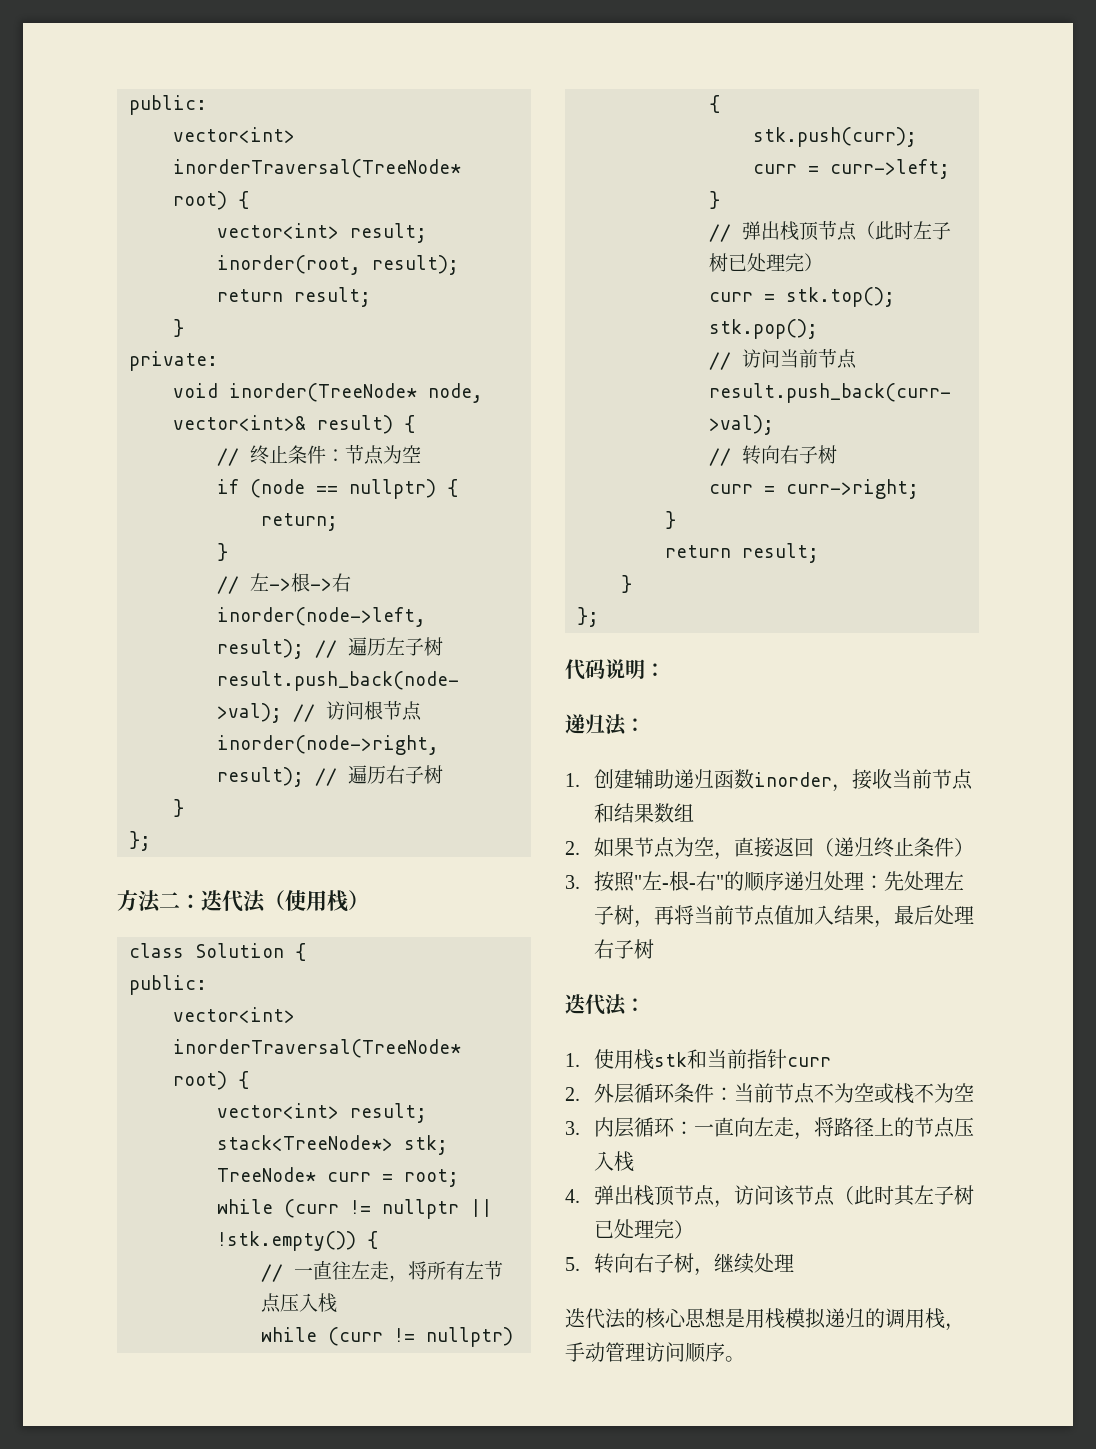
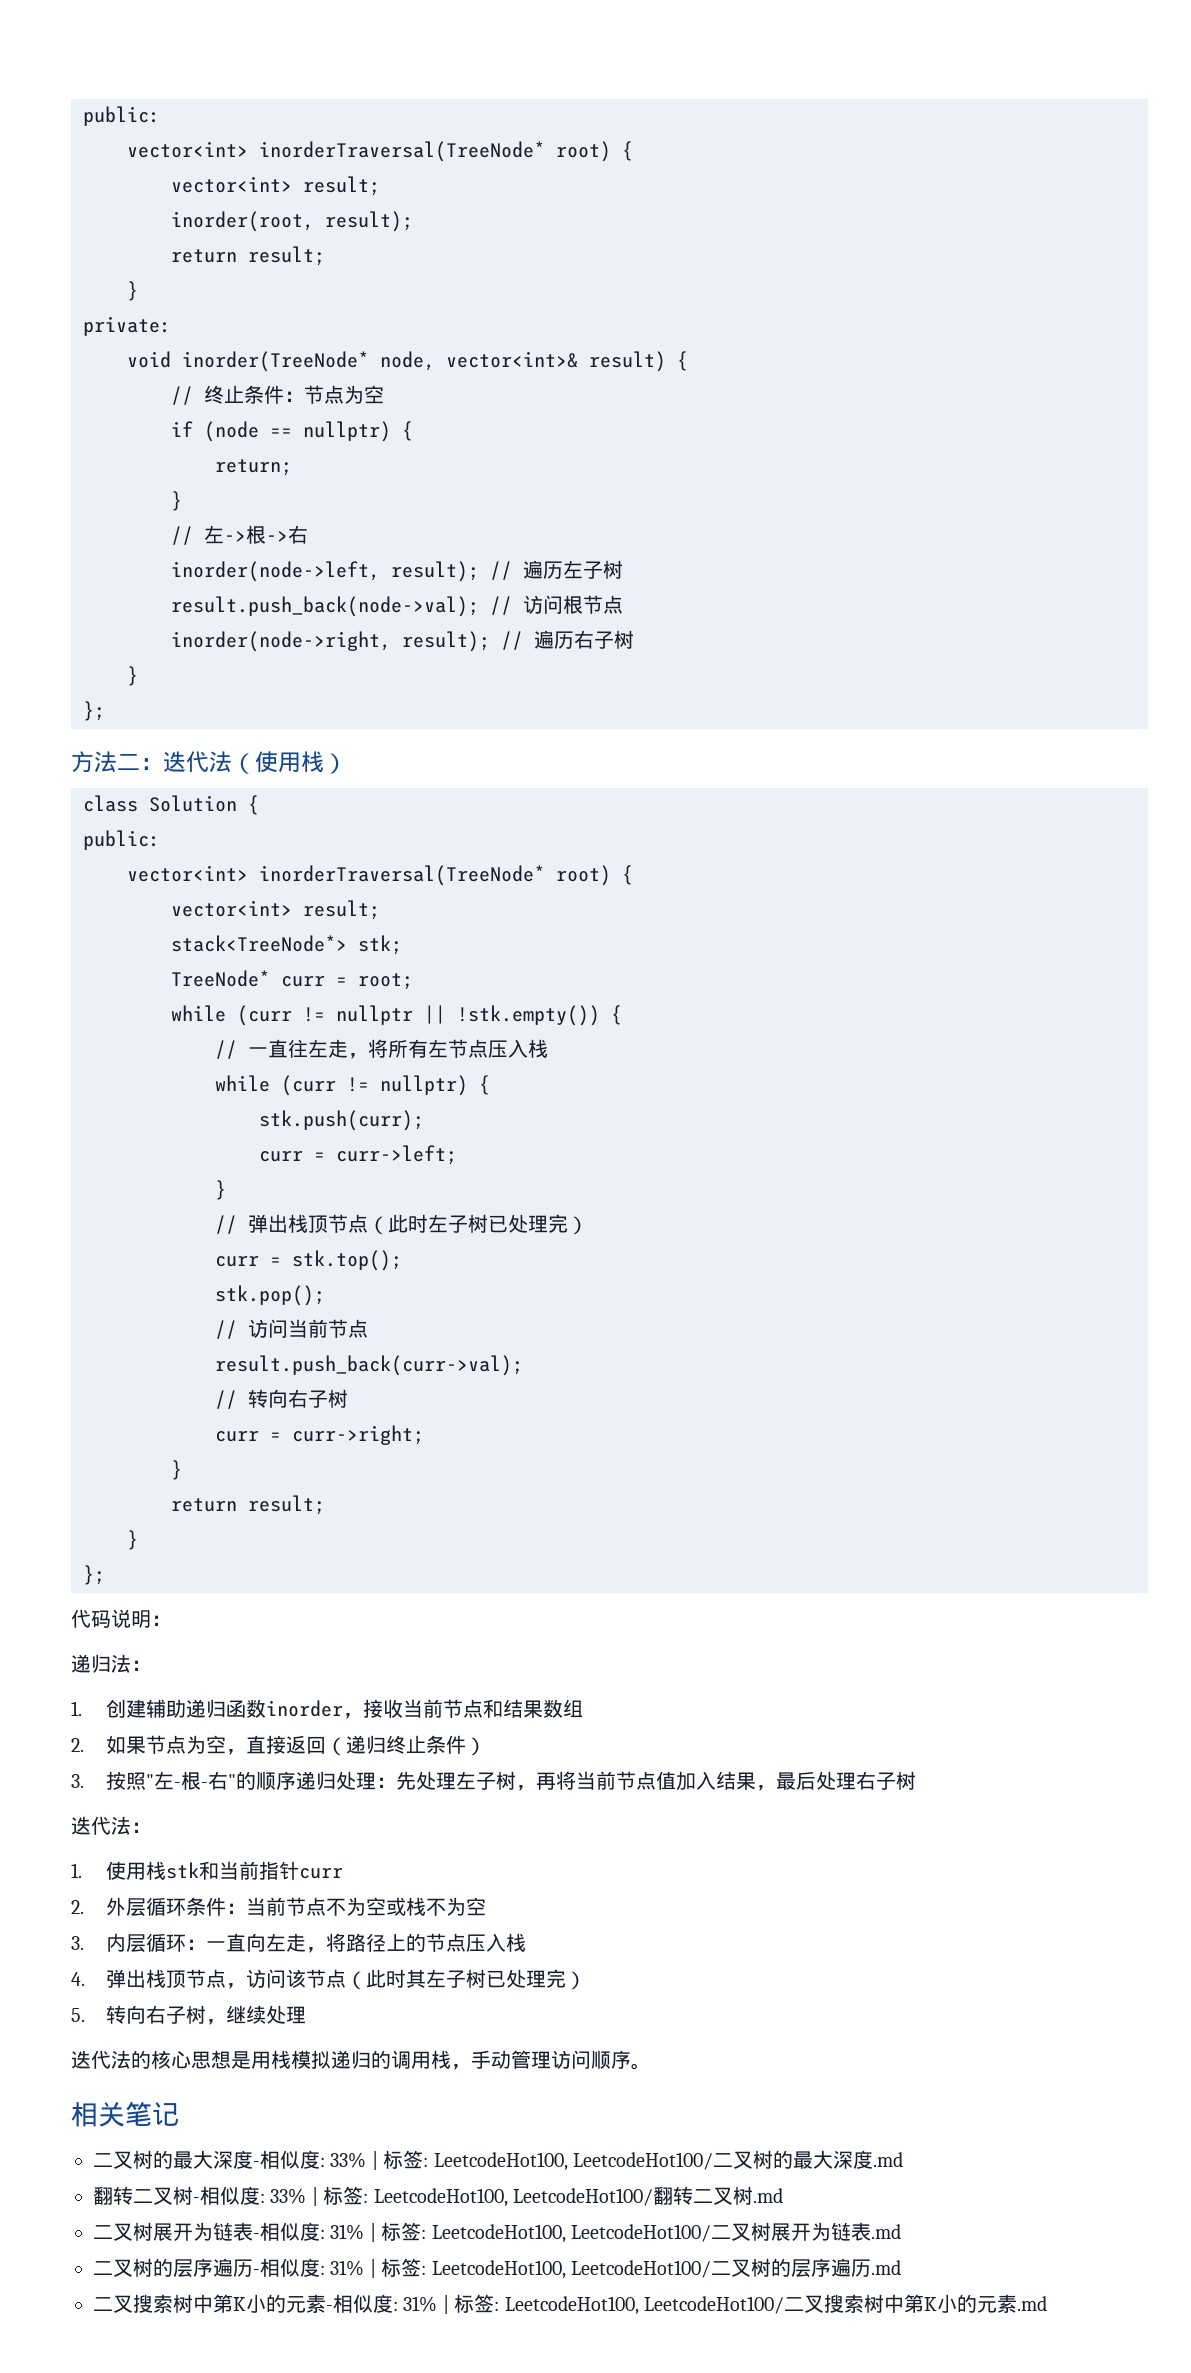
(745, 1359) none -> [71,2101,179,2127] [93,2150,903,2171] [93,2186,783,2207] [93,2222,901,2243] [93,2258,901,2279] [93,2294,1047,2315] // 相关笔记 // 二叉树的最大深度-相似度: 33% | 标签: LeetcodeHot100, LeetcodeHot100/二叉树的最大深度.md // 翻转二叉树-相似度: 33% | 标签: LeetcodeHot100, LeetcodeHot100/翻转二叉树.md // 二叉树展开为链表-相似度: 31% | 标签: LeetcodeHot100, LeetcodeHot100/二叉树展开为链表.md // 二叉树的层序遍历-相似度: 31% | 标签: LeetcodeHot100, LeetcodeHot100/二叉树的层序遍历.md // 二叉搜索树中第K小的元素-相似度: 31% | 标签: LeetcodeHot100, LeetcodeHot100/二叉搜索树中第K小的元素.md

